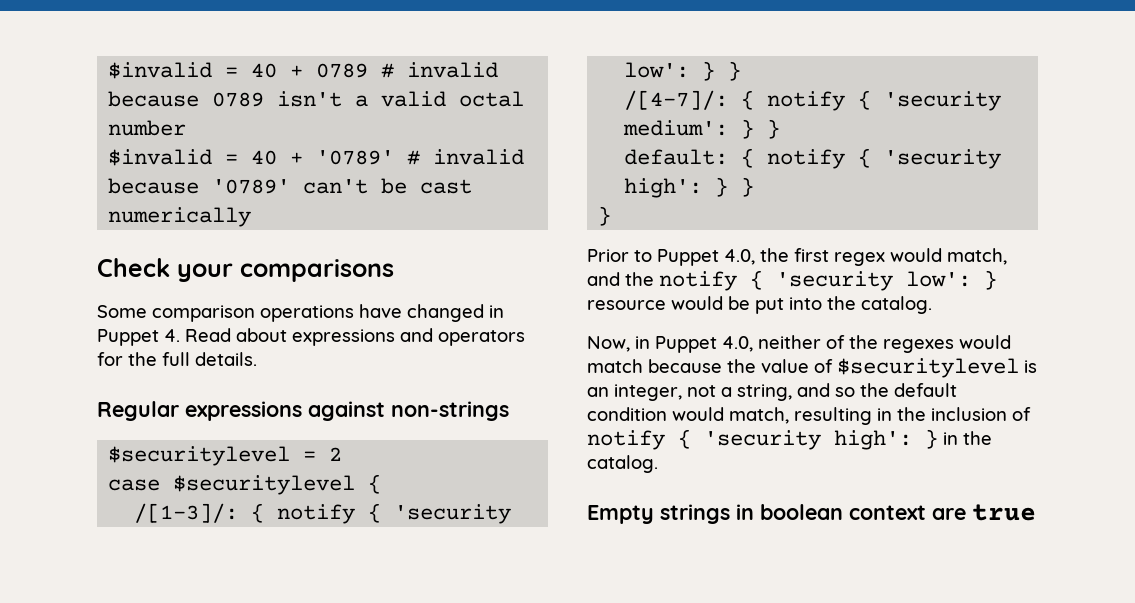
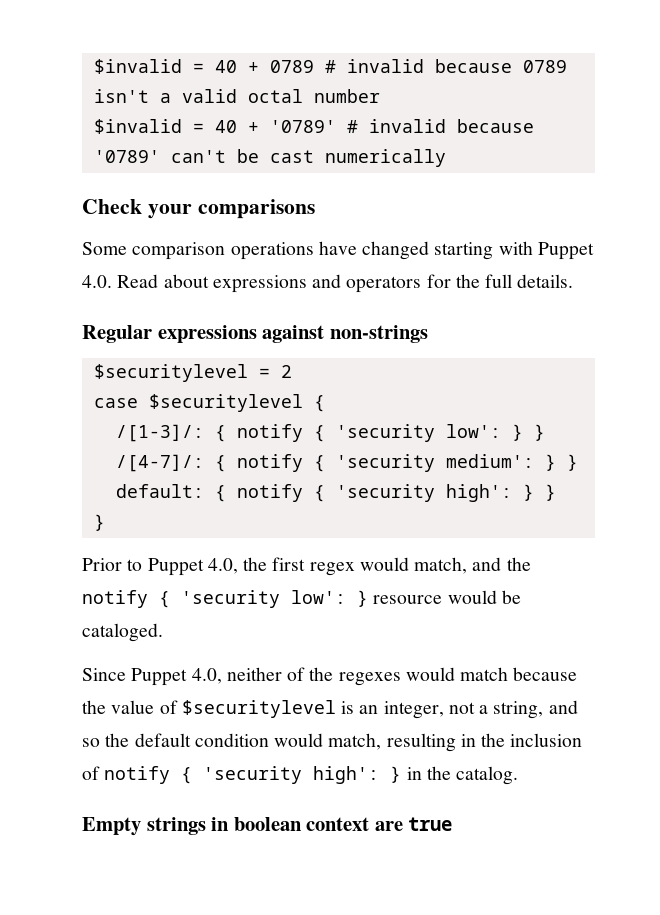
[489,305,504,318] [97,329,180,346] in Puppet 4. -> [434,241,594,260] [82,275,112,288] starting with Puppet 4.0.
[755,296,932,314] [587,336,650,352] put into the catalog. // Now, in -> [82,623,163,642] [82,668,126,681] cataloged. // Since

